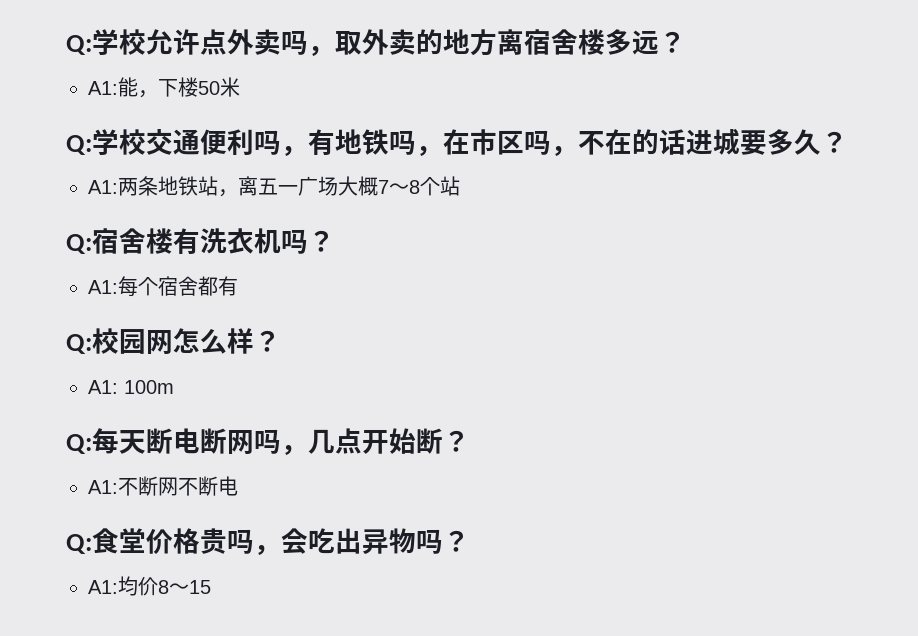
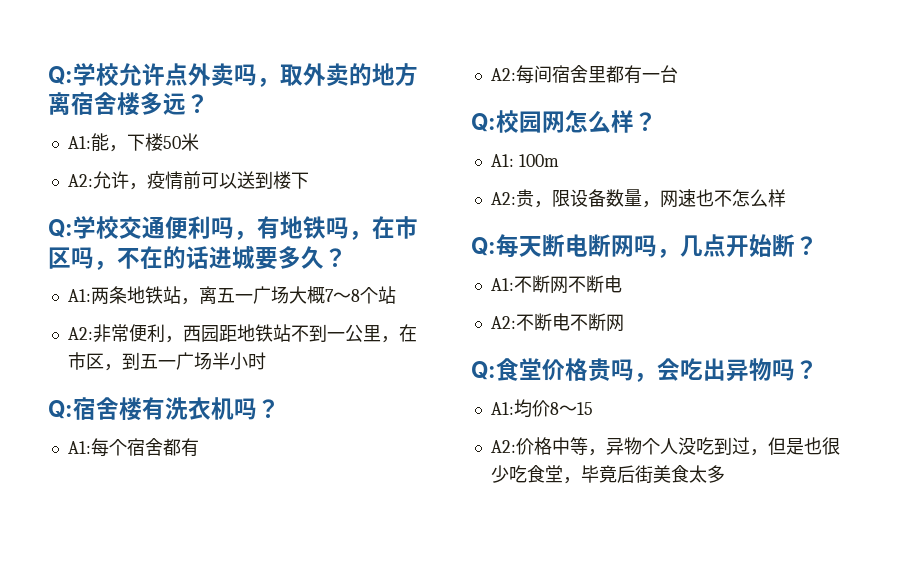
(240, 87) none -> [67,171,309,190] // A2:允许，疫情前可以送到楼下
(460, 186) none -> [67,324,417,343] [67,352,266,371] // A2:非常便利，西园距地铁站不到一公里，在市区，到五一广场半小时
(238, 286) none -> [490,65,678,84] // A2:每间宿舍里都有一台
(174, 387) none -> [490,189,786,208] // A2:贵，限设备数量，网速也不怎么样
(238, 486) none -> [490,313,624,332] // A2:不断电不断网
(211, 587) none -> [490,437,840,456] [490,465,725,484] // A2:价格中等，异物个人没吃到过，但是也很少吃食堂，毕竟后街美食太多

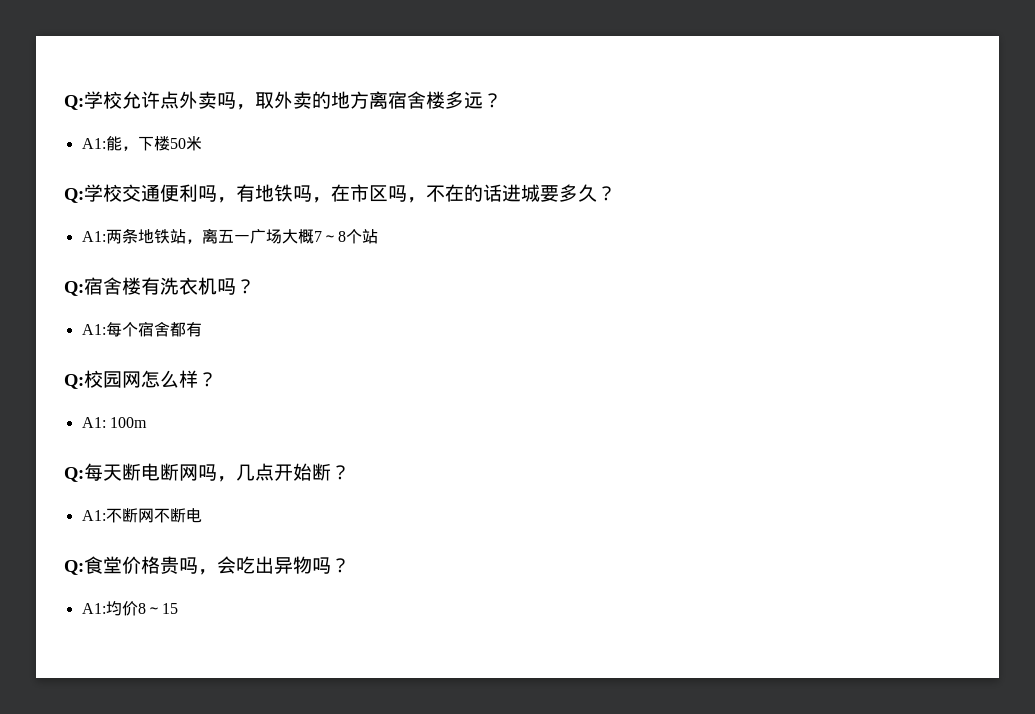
[67,171,309,190] // A2:允许，疫情前可以送到楼下 -> (202, 143) none
[67,324,417,343] [67,352,266,371] // A2:非常便利，西园距地铁站不到一公里，在市区，到五一广场半小时 -> (378, 236) none
[490,65,678,84] // A2:每间宿舍里都有一台 -> (202, 329) none
[490,189,786,208] // A2:贵，限设备数量，网速也不怎么样 -> (147, 422) none
[490,313,624,332] // A2:不断电不断网 -> (202, 515) none
[490,437,840,456] [490,465,725,484] // A2:价格中等，异物个人没吃到过，但是也很少吃食堂，毕竟后街美食太多 -> (178, 608) none

